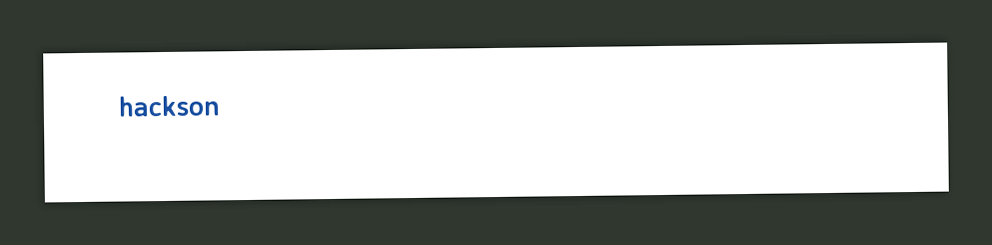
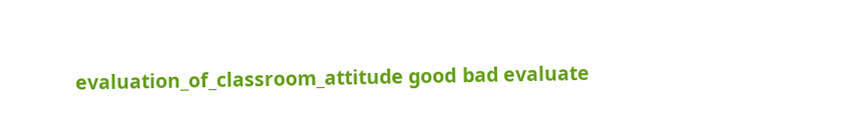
[118,95,220,117] hackson -> [75,64,590,94] evaluation_of_classroom_attitude good bad evaluate

